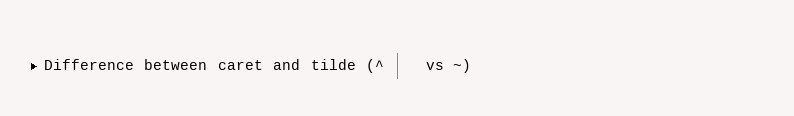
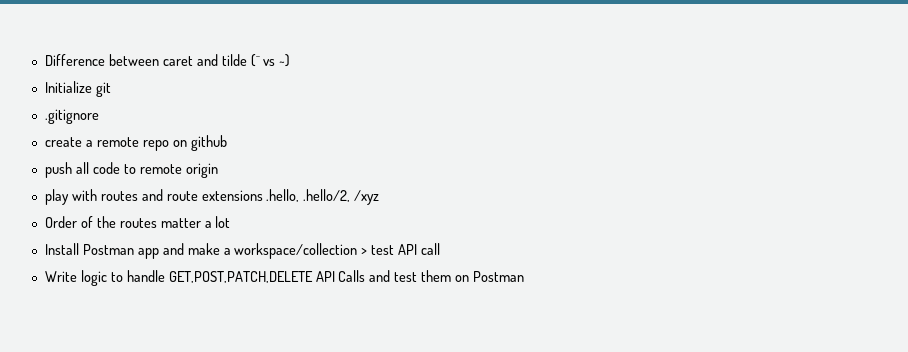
(471, 66) none -> [44,81,111,97] [44,109,99,124] [44,135,227,151] [44,162,218,178] [44,189,380,205] [44,216,231,228] [44,243,441,259] [44,270,525,286] // Initialize git // .gitignore // create a remote repo on github // push all code to remote origin // play with routes and route extensions .hello, .hello/2, /xyz // Order of the routes matter a lot // Install Postman app and make a workspace/collection > test API call // Write logic to handle GET,POST,PATCH,DELETE API Calls and test them on Postman

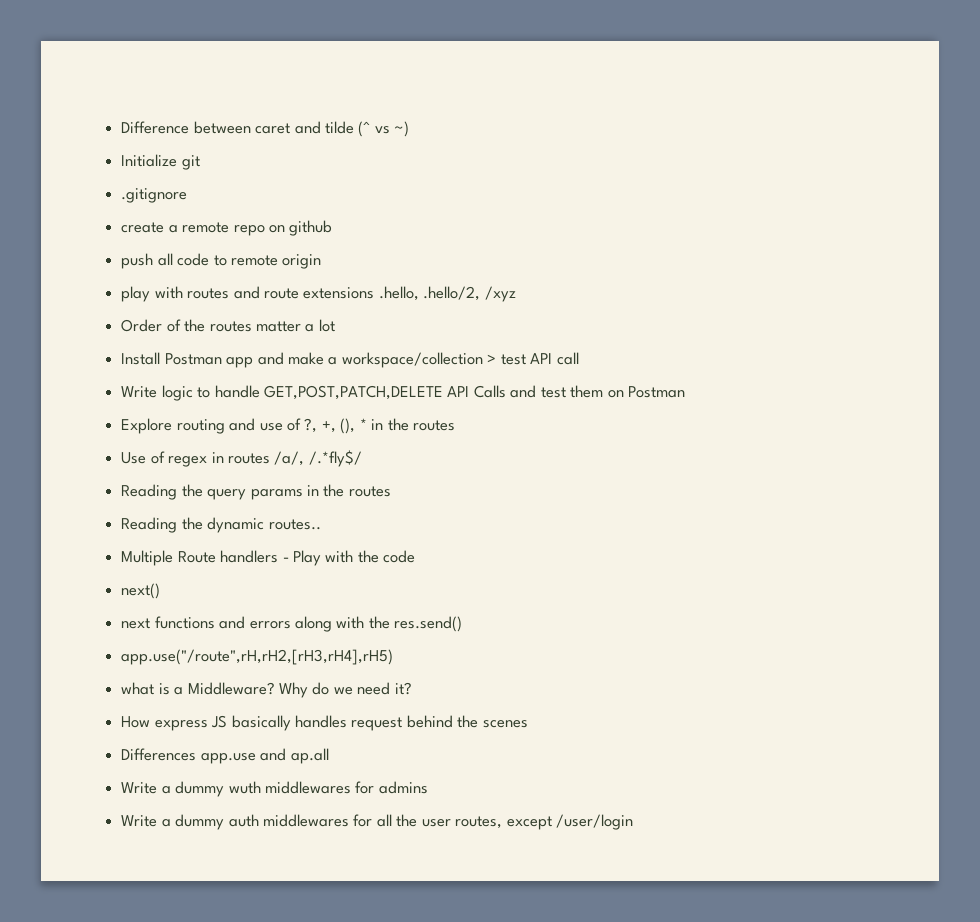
(525, 276) none -> [121,418,456,434] [121,450,362,467] [121,484,391,500] [121,517,321,533] [121,550,416,566] [121,583,161,599] [121,616,463,632] [121,649,394,665] [121,682,412,698] [121,715,528,731] [121,748,329,764] [121,781,428,797] [121,814,634,830] // Explore routing and use of ?, +, (), * in the routes // Use of regex in routes /a/, /.*fly$/ // Reading the query params in the routes // Reading the dynamic routes.. // Multiple Route handlers - Play with the code // next() // next functions and errors along with the res.send() // app.use("/route",rH,rH2,[rH3,rH4],rH5) // what is a Middleware? Why do we need it? // How express JS basically handles request behind the scenes // Differences app.use and ap.all // Write a dummy wuth middlewares for admins // Write a dummy auth middlewares for all the user routes, except /user/login

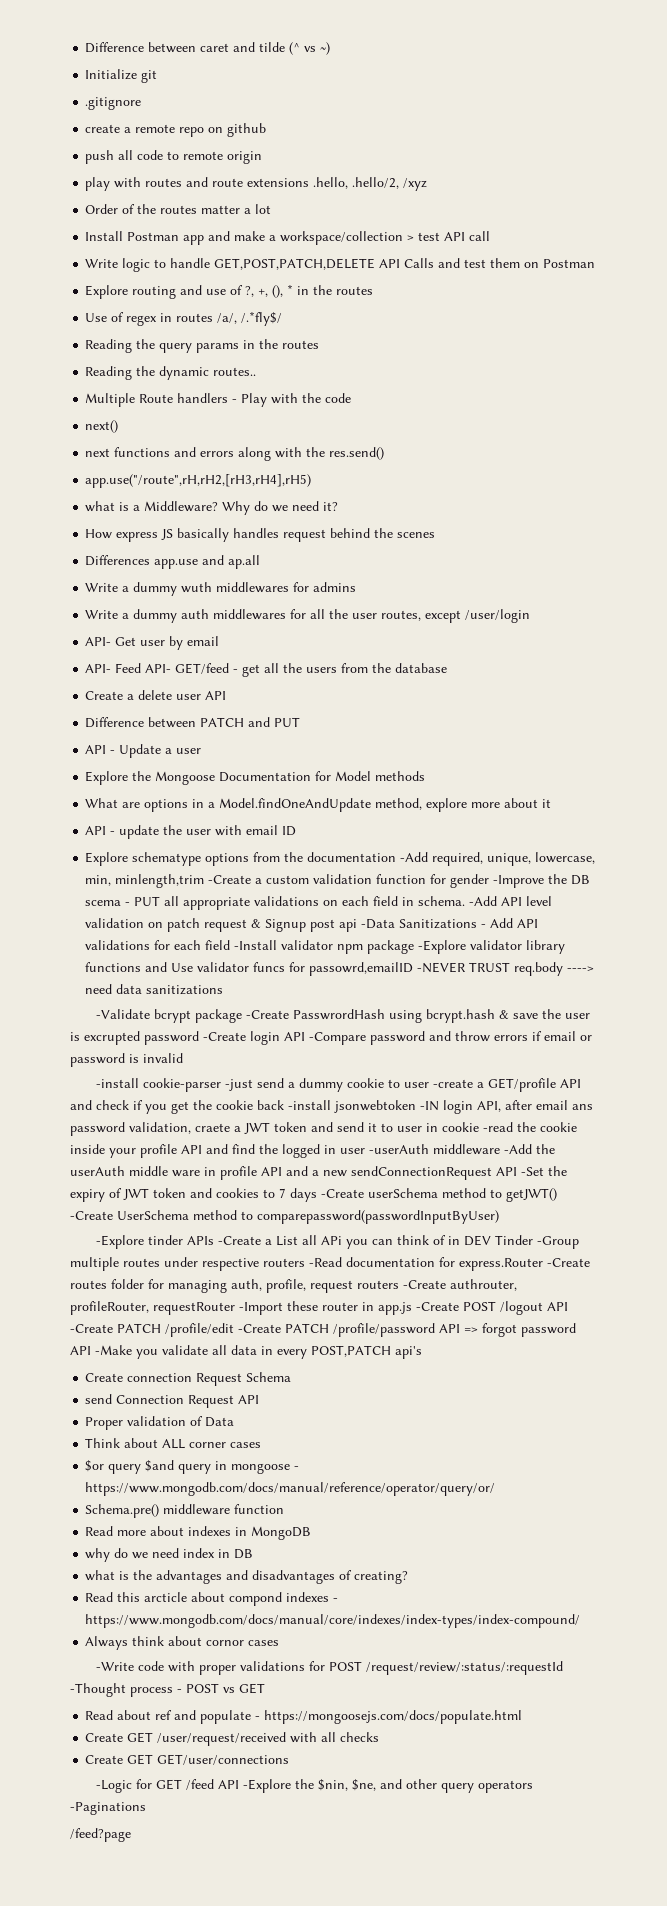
(634, 822) none -> [85,636,220,650] [85,663,448,677] [85,690,227,700] [85,717,301,728] [85,744,202,758] [85,771,426,785] [85,798,552,812] [85,825,297,839] [85,852,596,866] [85,874,591,888] [85,896,553,910] [85,918,539,932] [85,940,566,954] [85,962,595,976] [85,984,224,995] [96,1009,591,1023] [70,1031,592,1045] [70,1053,183,1067] [96,1078,582,1092] [70,1100,593,1114] [70,1122,577,1136] [70,1144,555,1158] [70,1166,567,1180] [70,1188,557,1202] [70,1210,499,1224] [96,1235,580,1249] [70,1257,590,1271] [70,1279,517,1293] [70,1301,568,1315] [70,1323,576,1337] [70,1345,422,1359] [85,1372,292,1386] [85,1394,260,1408] [85,1416,235,1430] [85,1438,262,1449] [85,1460,300,1474] [85,1482,496,1496] [85,1504,285,1518] [85,1526,312,1540] [85,1548,254,1562] [85,1570,409,1584] [85,1592,339,1606] [85,1614,581,1628] [85,1636,280,1650] [96,1661,564,1675] [70,1683,265,1697] [85,1710,523,1724] [85,1732,380,1746] [85,1754,290,1765] [96,1779,534,1793] [70,1802,146,1815] [70,1828,131,1842] // API- Get user by email // API- Feed API- GET/feed - get all the users from the database // Create a delete user API // Difference between PATCH and PUT // API - Update a user // Explore the Mongoose Documentation for Model methods // What are options in a Model.findOneAndUpdate method, explore more about it // API - update the user with email ID // Explore schematype options from the documentation -Add required, unique, lowercase, min, minlength,trim -Create a custom validation function for gender -Improve the DB scema - PUT all appropriate validations on each field in schema. -Add API level validation on patch request & Signup post api -Data Sanitizations - Add API validations for each field -Install validator npm package -Explore validator library functions and Use validator funcs for passowrd,emailID -NEVER TRUST req.body ----> need data sanitizations // -Validate bcrypt package -Create PasswrordHash using bcrypt.hash & save the user is excrupted password -Create login API -Compare password and throw errors if email or password is invalid // -install cookie-parser -just send a dummy cookie to user -create a GET/profile API and check if you get the cookie back -install jsonwebtoken -IN login API, after email ans password validation, craete a JWT token and send it to user in cookie -read the cookie inside your profile API and find the logged in user -userAuth middleware -Add the userAuth middle ware in profile API and a new sendConnectionRequest API -Set the expiry of JWT token and cookies to 7 days -Create userSchema method to getJWT() -Create UserSchema method to comparepassword(passwordInputByUser) // -Explore tinder APIs -Create a List all APi you can think of in DEV Tinder -Group multiple routes under respective routers -Read documentation for express.Router -Create routes folder for managing auth, profile, request routers -Create authrouter, profileRouter, requestRouter -Import these router in app.js -Create POST /logout API -Create PATCH /profile/edit -Create PATCH /profile/password API => forgot password API -Make you validate all data in every POST,PATCH api's // Create connection Request Schema // send Connection Request API // Proper validation of Data // Think about ALL corner cases // $or query $and query in mongoose - https://www.mongodb.com/docs/manual/reference/operator/query/or/ // Schema.pre() middleware function // Read more about indexes in MongoDB // why do we need index in DB // what is the advantages and disadvantages of creating? // Read this arcticle about compond indexes - https://www.mongodb.com/docs/manual/core/indexes/index-types/index-compound/ // Always think about cornor cases // -Write code with proper validations for POST /request/review/:status/:requestId -Thought process - POST vs GET // Read about ref and populate - https://mongoosejs.com/docs/populate.html // Create GET /user/request/received with all checks // Create GET GET/user/connections // -Logic for GET /feed API -Explore the $nin, $ne, and other query operators -Paginations // /feed?page

